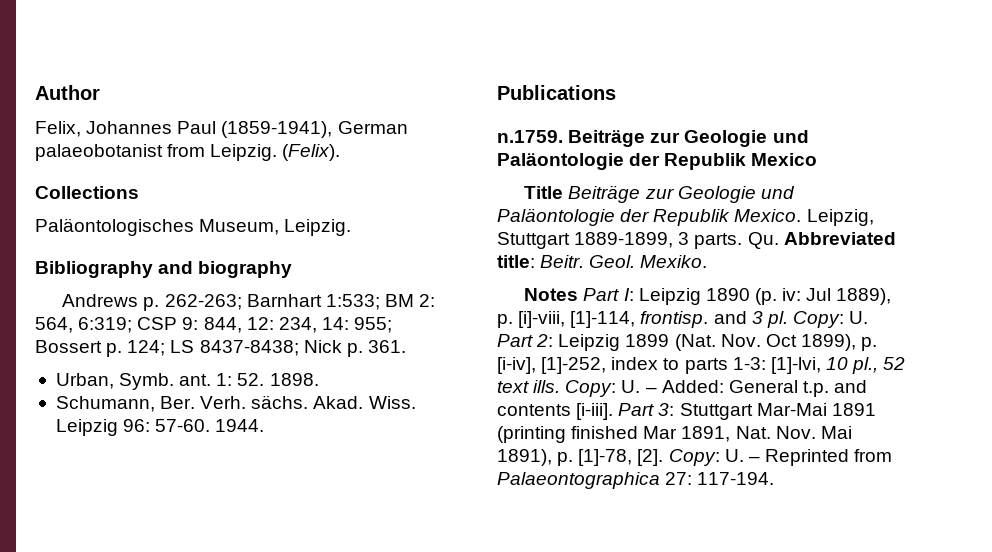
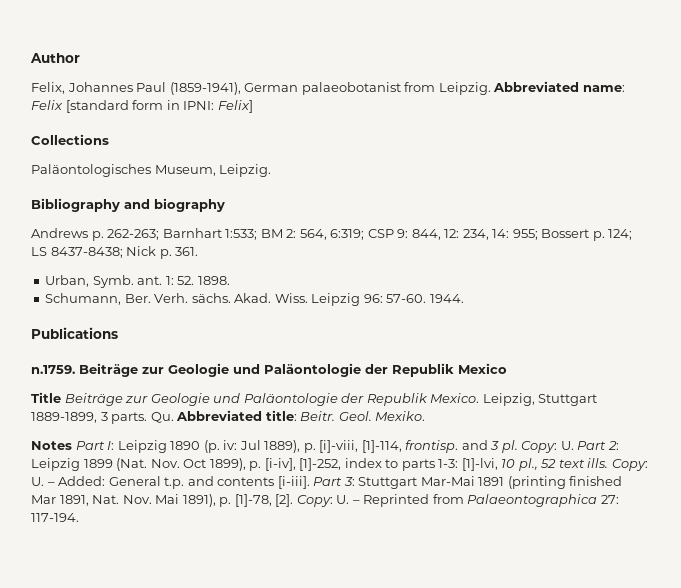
[282,144,341,161] (Felix). -> [493,81,625,92] [31,100,253,113] Abbreviated name: Felix [standard form in IPNI: Felix]

